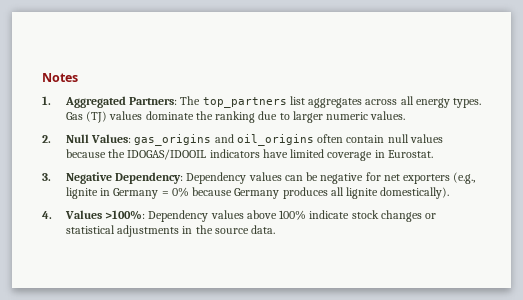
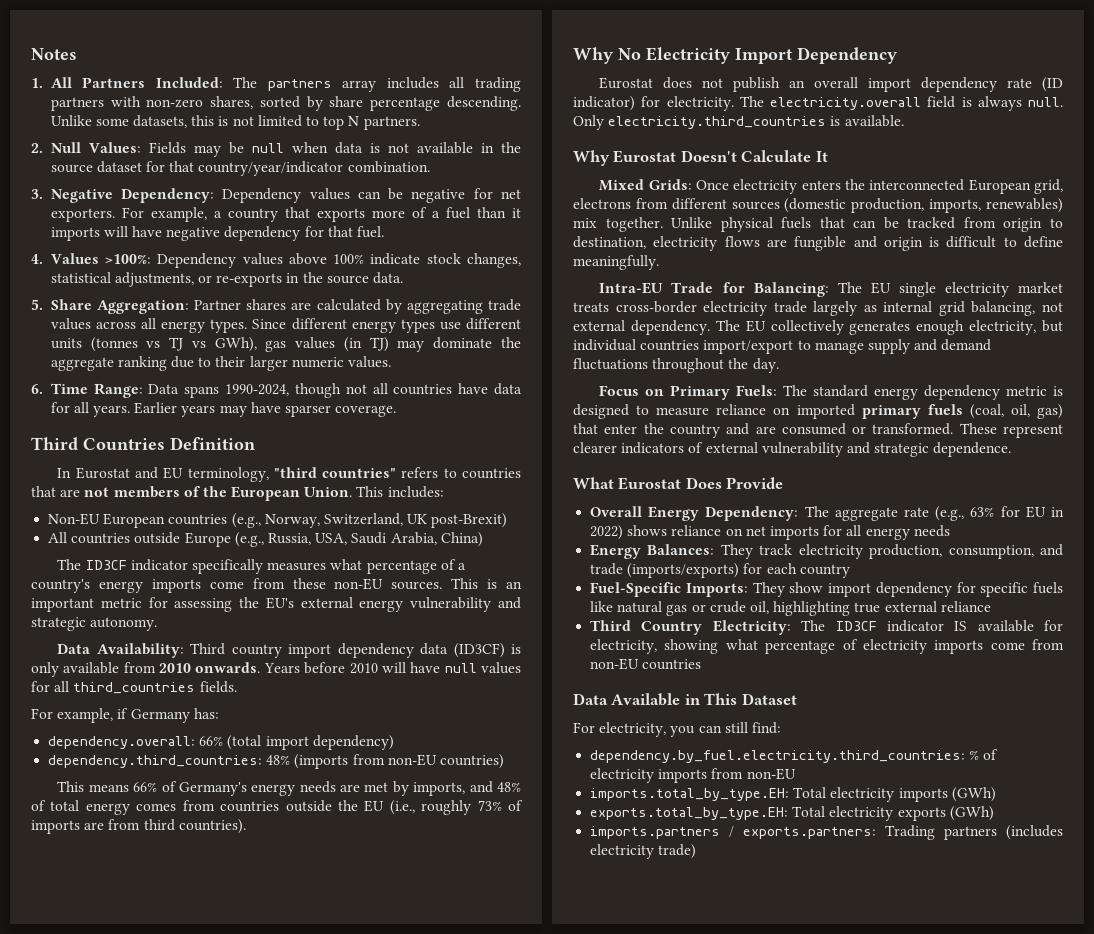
[64,96,482,108] [65,111,406,123] [42,134,443,146] [65,149,433,161] Aggregated Partners: The top_partners list aggregates across all energy types. Gas (TJ) values dominate the ranking due to larger numeric values. // 2. Null Values: gas_origins and oil_origins often contain null values because the IDOGAS/IDOOIL indicators have limited coverage in Eurostat. -> [50,77,521,92] [50,96,521,111] [50,115,420,130] [31,142,521,157] [50,161,430,176] All Partners Included: The partners array includes all trading partners with non-zero shares, sorted by share percentage descending. Unlike some datasets, this is not limited to top N partners. // 2. Null Values: Fields may be null when data is not available in the source dataset for that country/year/indicator combination.
[403,172,476,184] [65,187,450,199] exporters (e.g., lignite in Germany = 0% because Germany produces all lignite domestically). -> [50,207,521,222] [50,226,385,241] exporters. For example, a country that exports more of a fuel than it imports will have negative dependency for that fuel.
[380,210,437,222] [65,225,180,237] changes or statistical adjustments -> [467,253,521,268] [50,272,283,287] changes, statistical adjustments, or re-exports
(276, 229) none -> [31,299,521,314] [50,318,521,333] [50,337,521,352] [50,356,392,371] [31,383,522,398] [50,402,397,417] [31,437,255,450] [57,467,521,482] [31,486,444,501] [48,513,508,528] [48,532,483,547] [57,559,466,574] [31,578,522,593] [31,597,521,612] [31,617,158,631] [57,643,521,658] [31,662,522,677] [31,681,237,694] [31,708,219,723] [48,735,394,750] [48,754,504,769] [57,781,521,796] [31,800,524,815] [31,819,246,834] [573,47,897,64] [599,77,1063,92] [573,96,1063,111] [573,115,904,130] [573,150,828,166] [599,179,1063,194] [573,198,1063,213] [573,217,1063,232] [573,236,1063,251] [573,255,659,270] [599,282,1063,297] [573,301,1063,316] [573,320,1063,335] [573,339,992,354] [573,358,779,373] [599,385,1063,400] [573,404,1063,419] [573,423,1063,438] [573,442,1012,457] [573,477,784,490] [590,506,1064,521] [590,525,950,540] [590,544,1063,559] [590,563,850,578] [590,582,1063,597] [590,601,991,616] [590,620,1063,635] [590,639,1064,654] [590,658,702,670] [573,693,797,706] [573,722,781,737] [590,749,999,763] [590,768,796,783] [590,787,996,802] [590,806,994,821] [590,825,1063,840] [590,844,697,859] // 5. Share Aggregation: Partner shares are calculated by aggregating trade values across all energy types. Since different energy types use different units (tonnes vs TJ vs GWh), gas values (in TJ) may dominate the aggregate ranking due to their larger numeric values. // 6. Time Range: Data spans 1990-2024, though not all countries have data for all years. Earlier years may have sparser coverage. // Third Countries Definition // In Eurostat and EU terminology, "third countries" refers to countries that are not members of the European Union. This includes: // Non-EU European countries (e.g., Norway, Switzerland, UK post-Brexit) // All countries outside Europe (e.g., Russia, USA, Saudi Arabia, China) // The ID3CF indicator specifically measures what percentage of a country's energy imports come from these non-EU sources. This is an important metric for assessing the EU's external energy vulnerability and strategic autonomy. // Data Availability: Third country import dependency data (ID3CF) is only available from 2010 onwards. Years before 2010 will have null values for all third_countries fields. // For example, if Germany has: // dependency.overall: 66% (total import dependency) // dependency.third_countries: 48% (imports from non-EU countries) // This means 66% of Germany's energy needs are met by imports, and 48% of total energy comes from countries outside the EU (i.e., roughly 73% of imports are from third countries). // Why No Electricity Import Dependency // Eurostat does not publish an overall import dependency rate (ID indicator) for electricity. The electricity.overall field is always null. Only electricity.third_countries is available. // Why Eurostat Doesn't Calculate It // Mixed Grids: Once electricity enters the interconnected European grid, electrons from different sources (domestic production, imports, renewables) mix together. Unlike physical fuels that can be tracked from origin to destination, electricity flows are fungible and origin is difficult to define meaningfully. // Intra-EU Trade for Balancing: The EU single electricity market treats cross-border electricity trade largely as internal grid balancing, not external dependency. The EU collectively generates enough electricity, but individual countries import/export to manage supply and demand fluctuations throughout the day. // Focus on Primary Fuels: The standard energy dependency metric is designed to measure reliance on imported primary fuels (coal, oil, gas) that enter the country and are consumed or transformed. These represent clearer indicators of external vulnerability and strategic dependence. // What Eurostat Does Provide // Overall Energy Dependency: The aggregate rate (e.g., 63% for EU in 2022) shows reliance on net imports for all energy needs // Energy Balances: They track electricity production, consumption, and trade (imports/exports) for each country // Fuel-Specific Imports: They show import dependency for specific fuels like natural gas or crude oil, highlighting true external reliance // Third Country Electricity: The ID3CF indicator IS available for electricity, showing what percentage of electricity imports come from non-EU countries // Data Available in This Dataset // For electricity, you can still find: // dependency.by_fuel.electricity.third_countries: % of electricity imports from non-EU // imports.total_by_type.EH: Total electricity imports (GWh) // exports.total_by_type.EH: Total electricity exports (GWh) // imports.partners / exports.partners: Trading partners (includes electricity trade)

